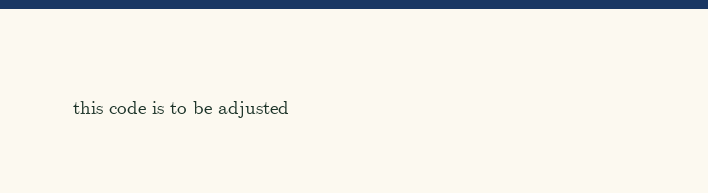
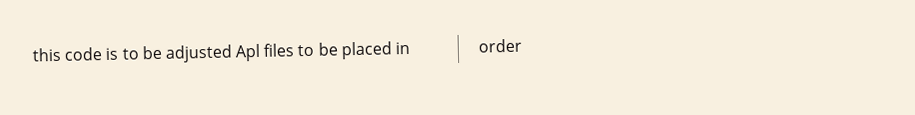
(289, 109) none -> [235,38,522,62] Apl files to be placed in order

